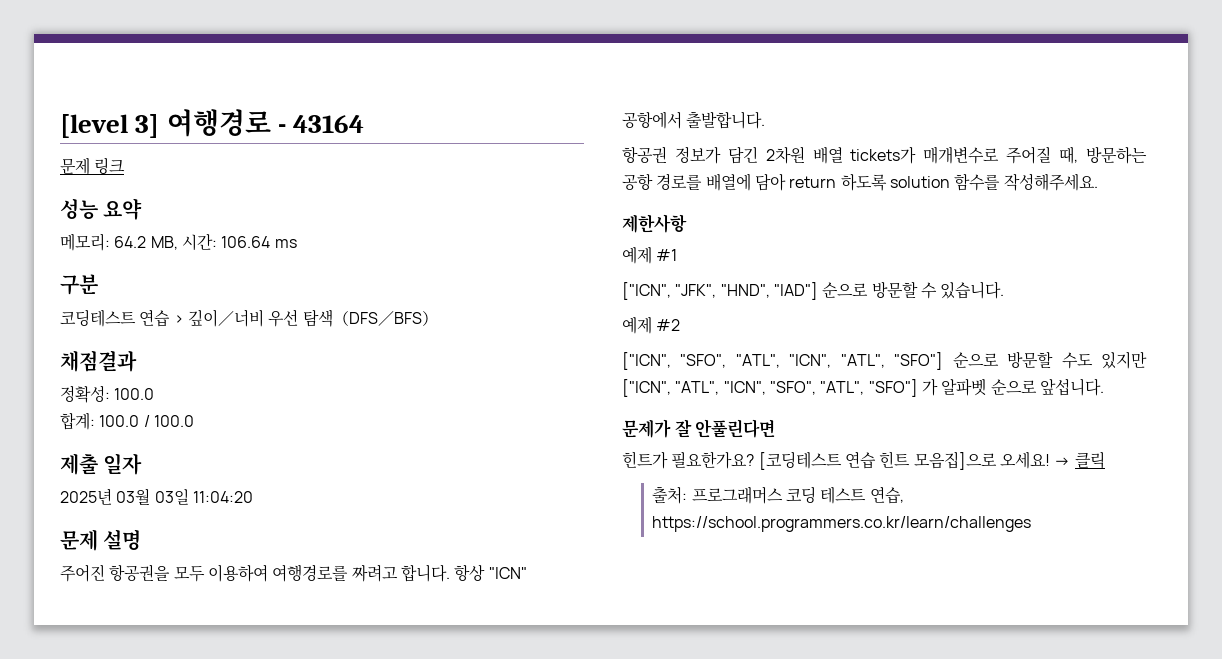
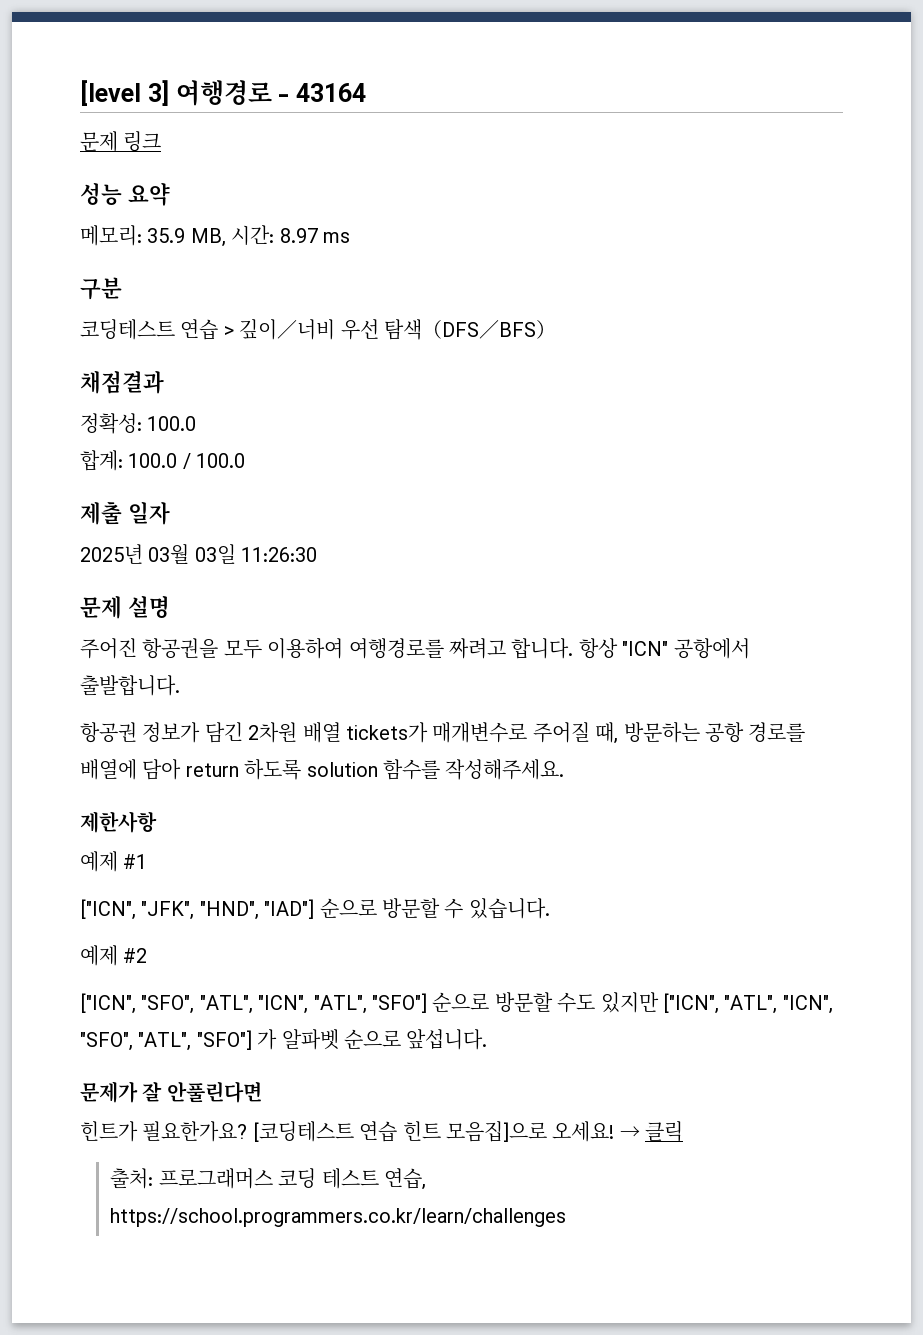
[114,236,147,248] 64.2 -> [147,228,186,243] 35.9
[221,236,271,248] 106.64 -> [279,228,318,243] 8.97
[192,491,253,503] 11:04:20 -> [241,547,318,562] 11:26:30

